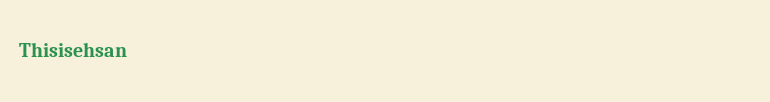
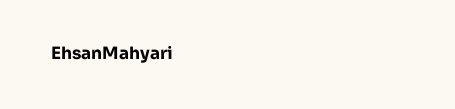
[19,42,127,57] Thisisehsan -> [51,45,173,63] EhsanMahyari

